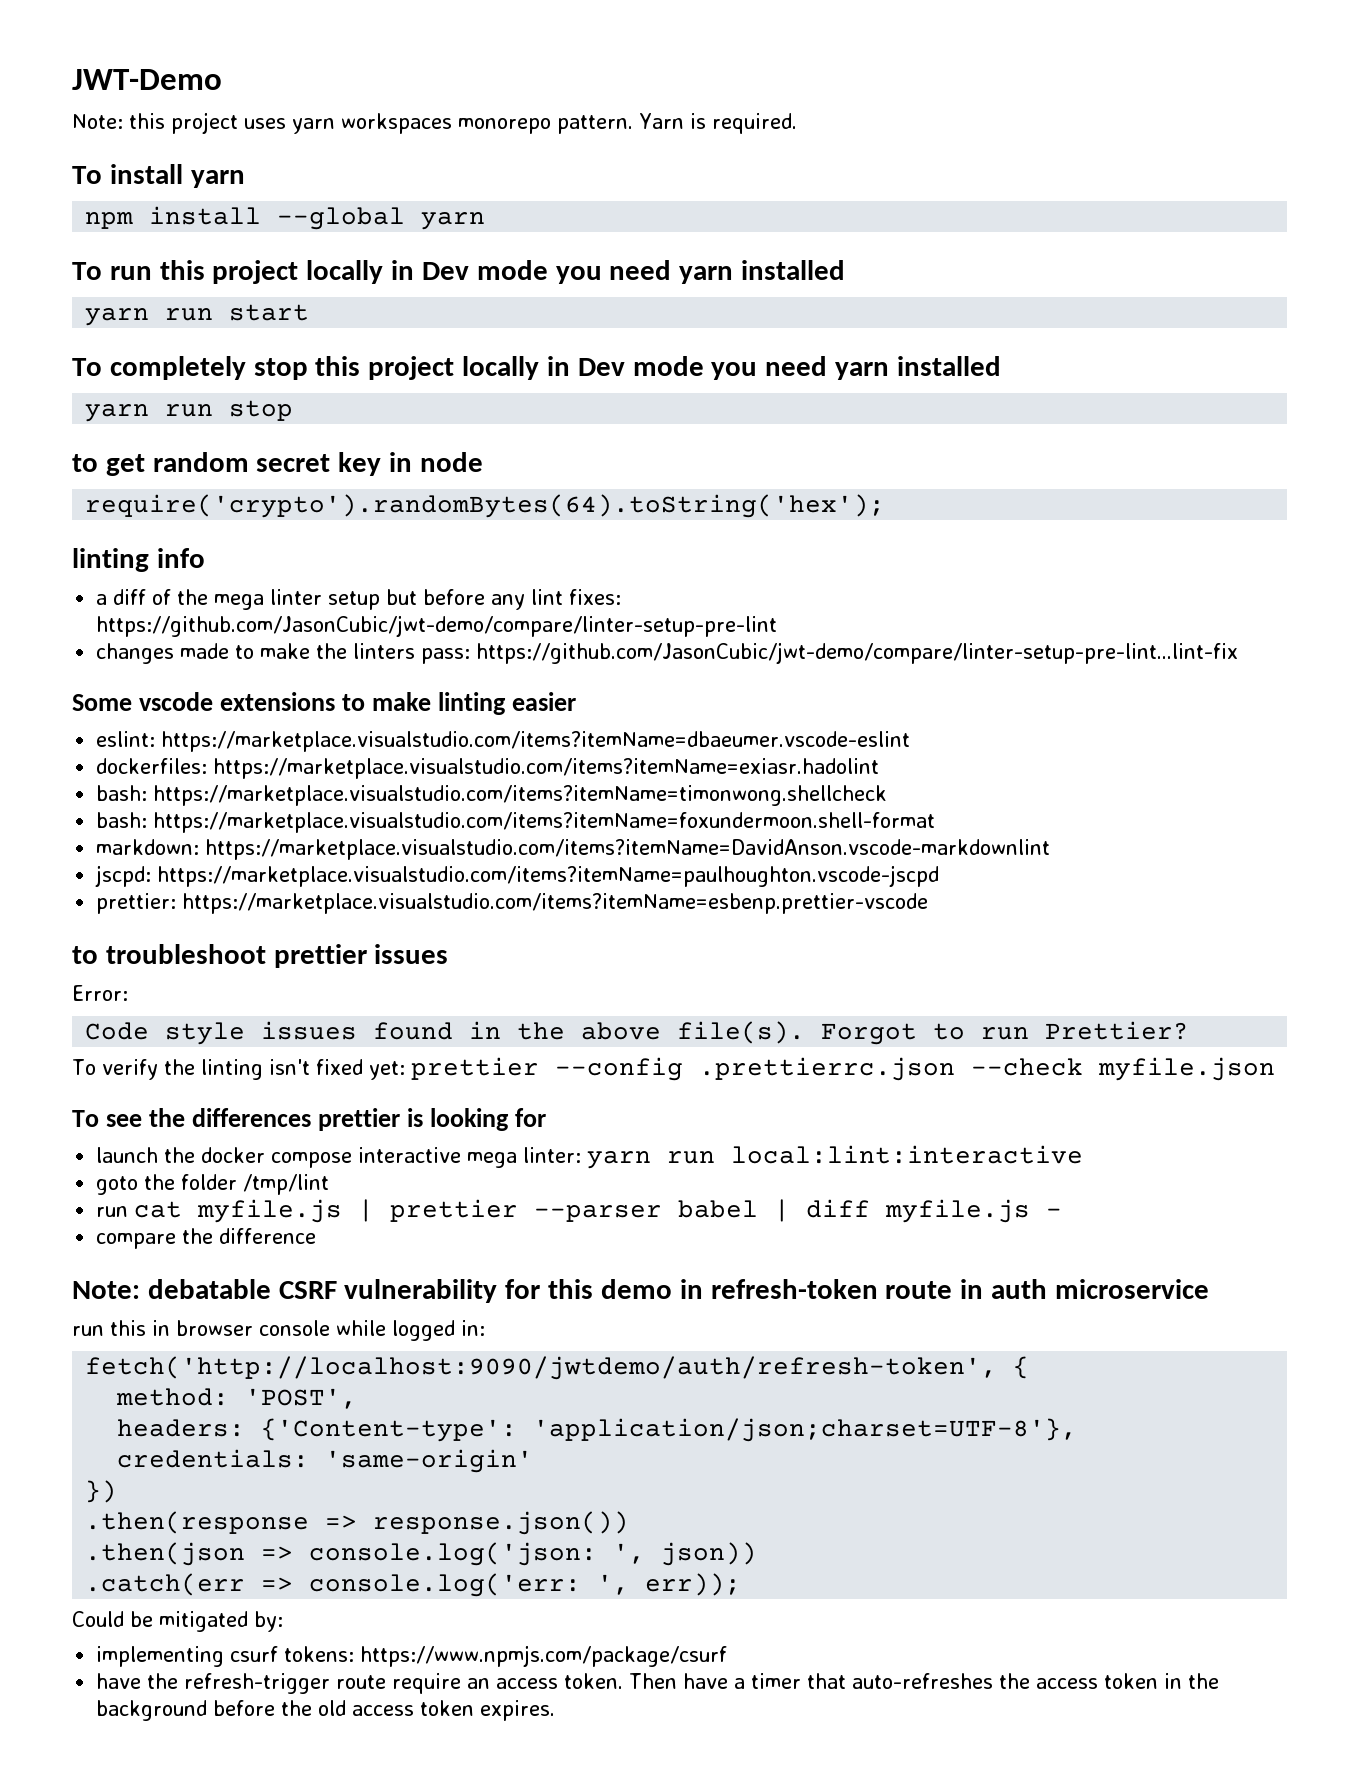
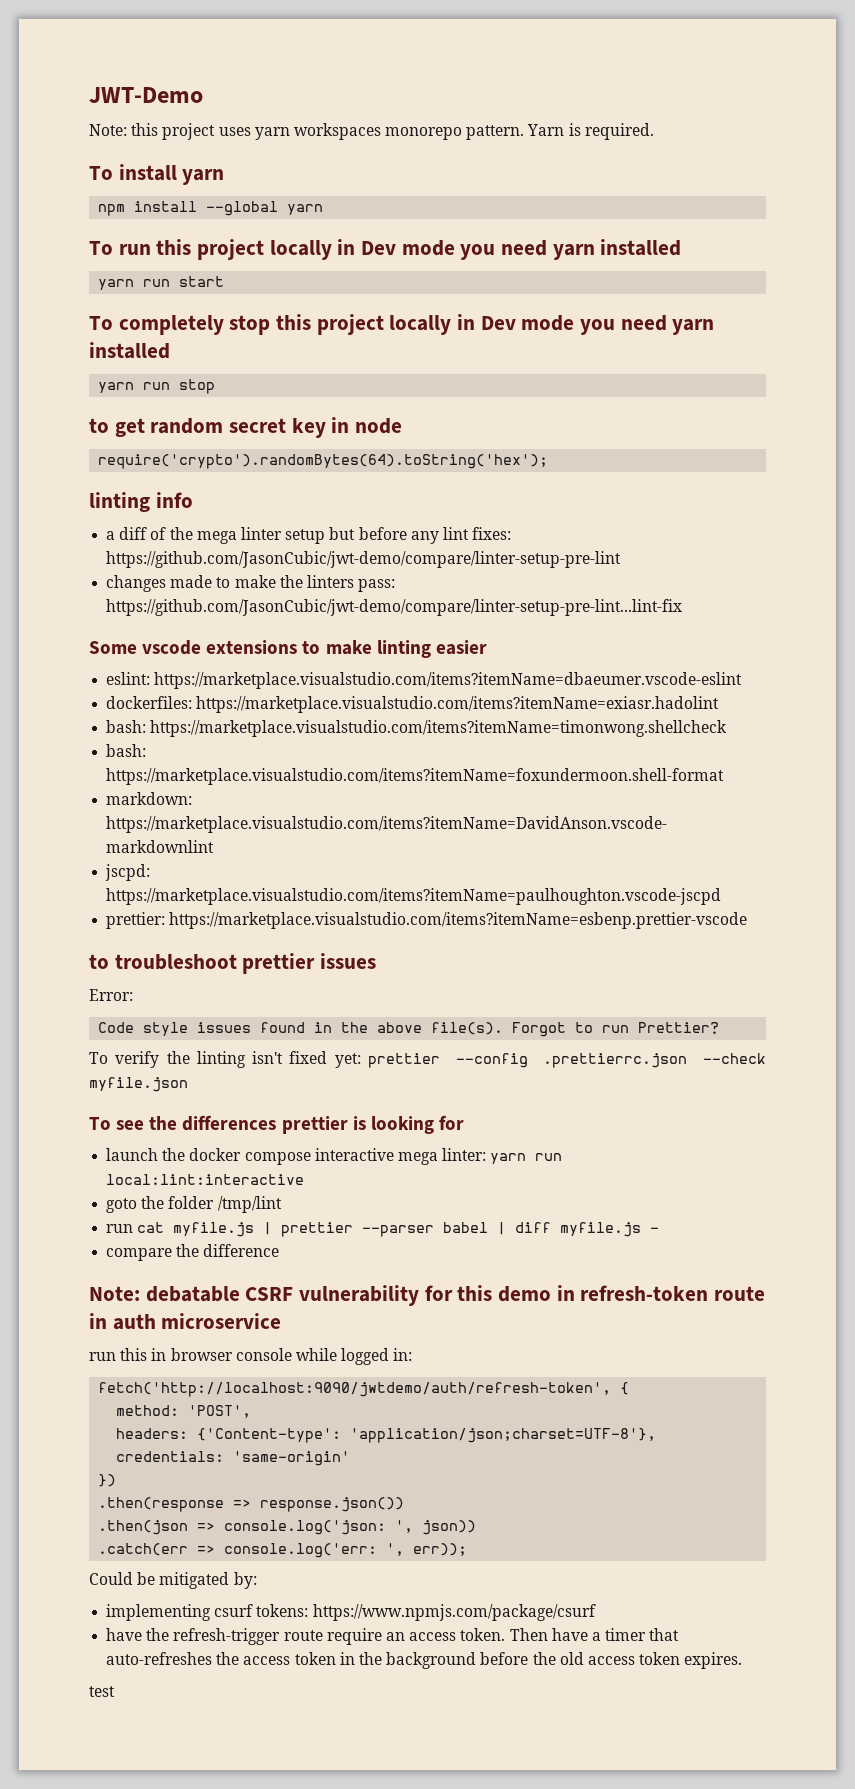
(556, 1710) none -> [89,1686,115,1697] // test

